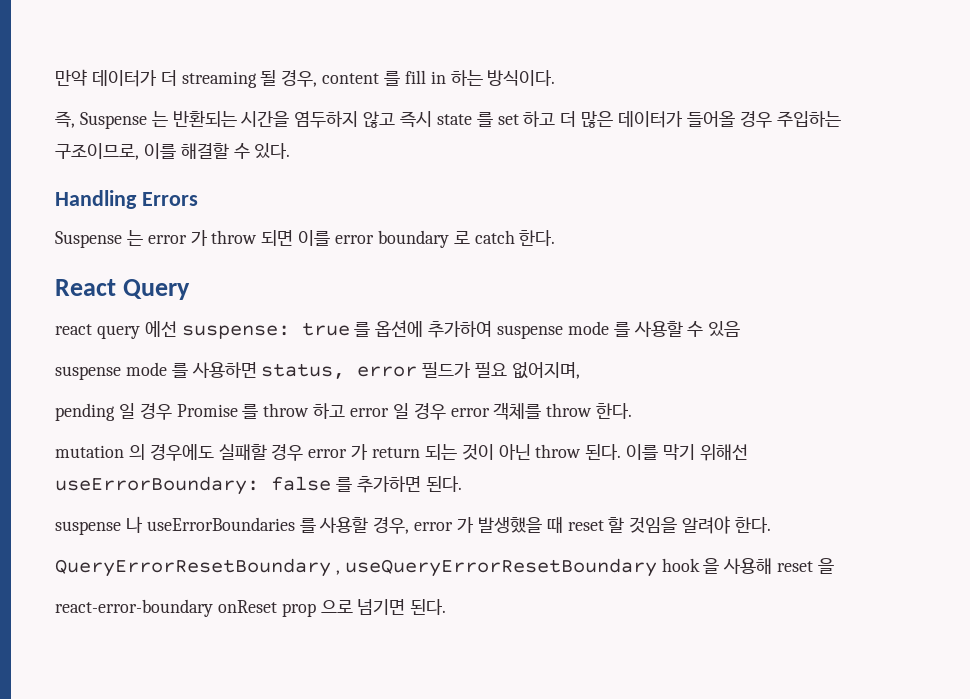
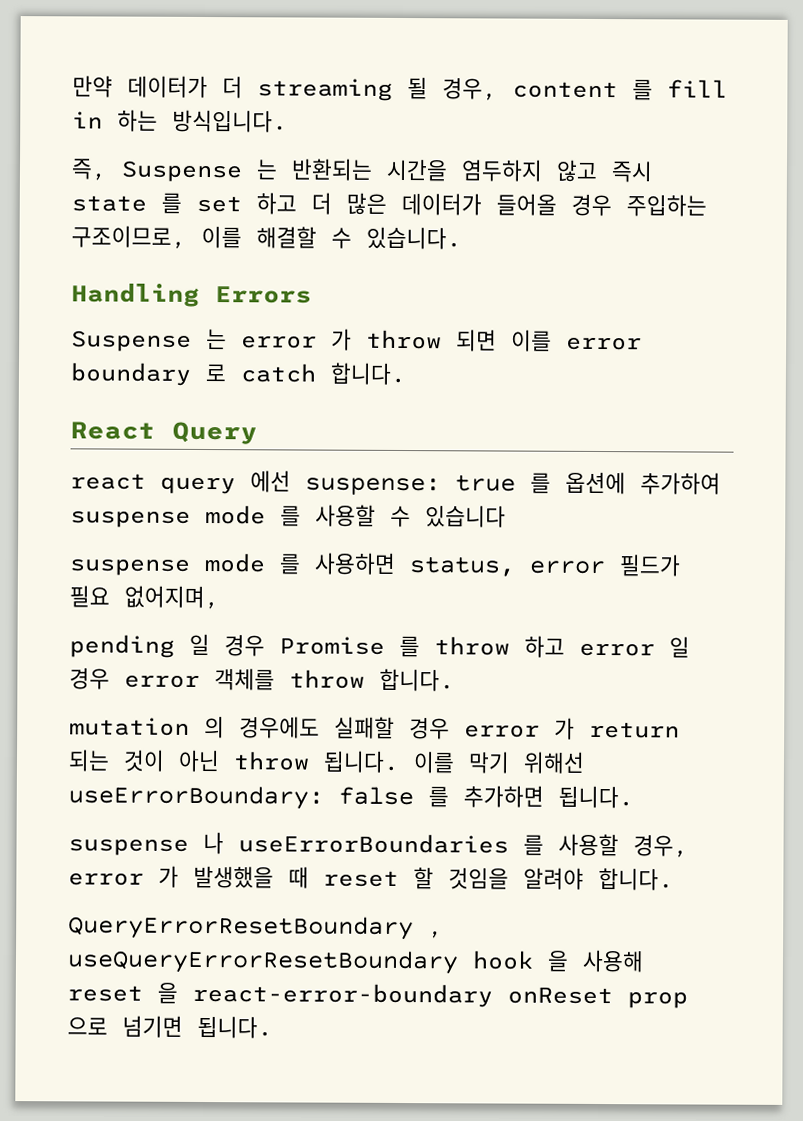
[487,70,556,86] 방식이다. -> [172,109,288,133] 방식입니다.
[254,143,291,159] 있다. -> [366,226,462,250] 있습니다.
[519,230,556,246] 한다. -> [330,362,406,386] 합니다.
[708,321,741,337] 있음 -> [425,505,506,528] 있습니다
[596,403,633,419] 한다. -> [379,668,455,692] 합니다.
[585,444,622,460] 된다. -> [323,750,400,773] 됩니다.
[425,476,462,492] 된다. -> [558,785,634,809] 됩니다.
[735,517,772,533] 한다. -> [598,868,674,891] 합니다.
(835, 566) // -> (178, 993) none
[410,599,447,615] 된다. -> [197,1015,273,1039] 됩니다.

